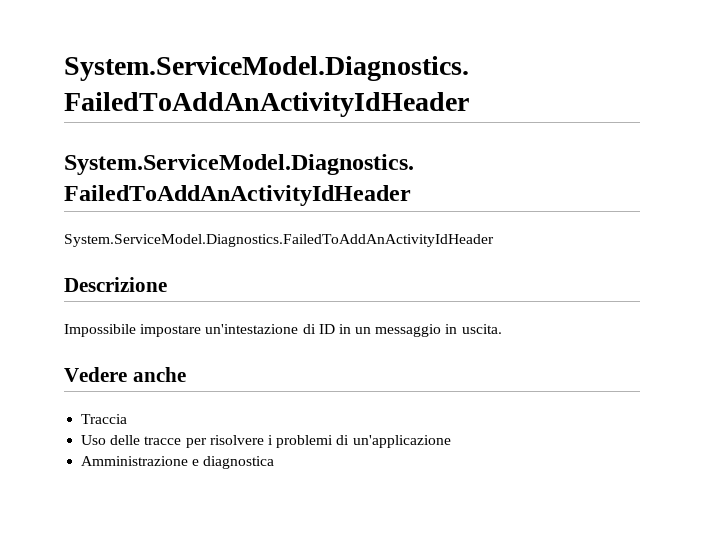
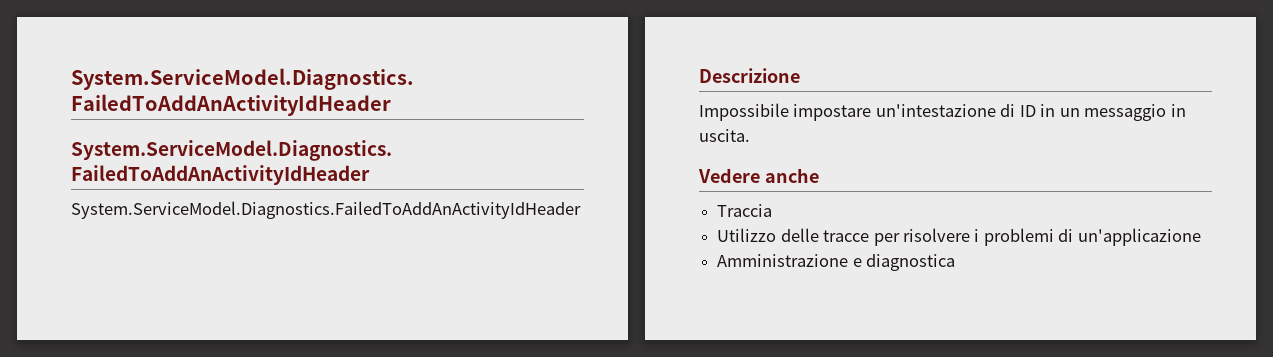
[81,435,107,445] Uso -> [717,228,777,242] Utilizzo

